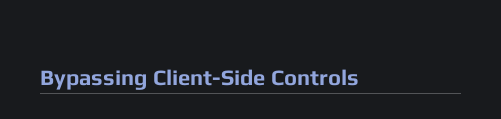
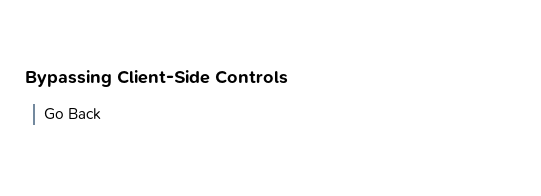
(359, 77) none -> [43,108,101,120] // Go Back

